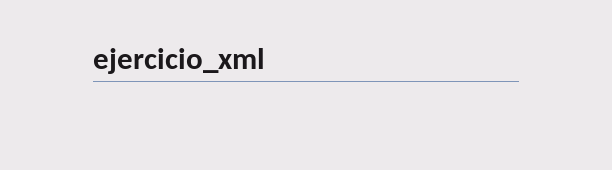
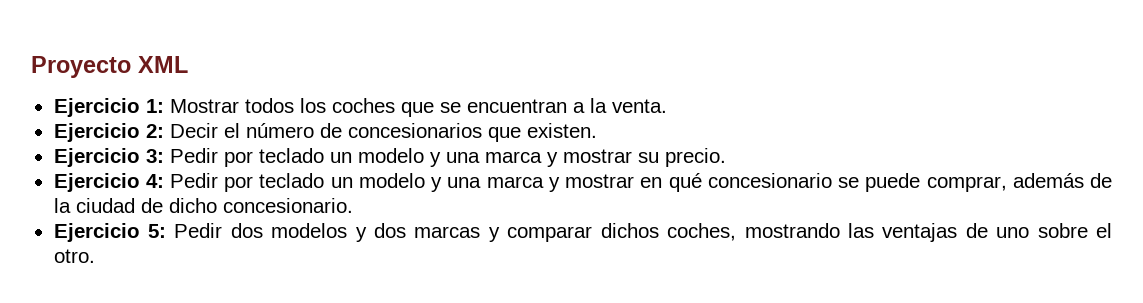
[93,48,265,74] ejercicio_xml -> [31,56,188,78] [53,98,667,117] [53,123,597,142] [53,148,726,167] [53,173,1112,192] [53,198,353,213] [53,223,1112,242] [53,249,95,263] Proyecto XML // Ejercicio 1: Mostrar todos los coches que se encuentran a la venta. // Ejercicio 2: Decir el número de concesionarios que existen. // Ejercicio 3: Pedir por teclado un modelo y una marca y mostrar su precio. // Ejercicio 4: Pedir por teclado un modelo y una marca y mostrar en qué concesionario se puede comprar, además de la ciudad de dicho concesionario. // Ejercicio 5: Pedir dos modelos y dos marcas y comparar dichos coches, mostrando las ventajas de uno sobre el otro.

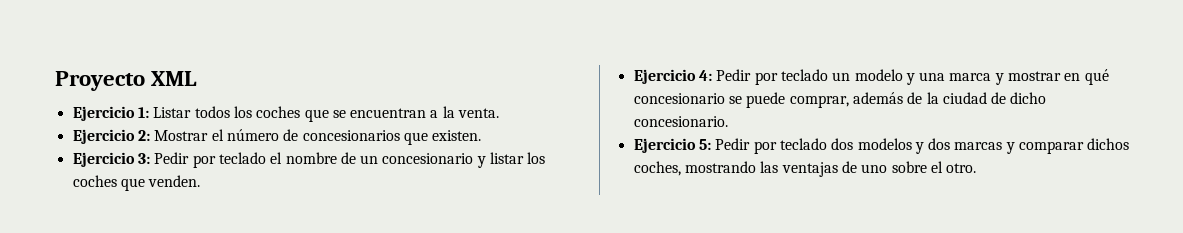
[169,99,239,113] Mostrar -> [153,107,192,118] Listar
[169,123,218,138] Decir -> [154,130,209,141] Mostrar
[329,148,726,167] un modelo y una marca y mostrar su precio. -> [270,152,546,168] [72,175,201,191] el nombre de un concesionario y listar los coches que venden.
(223, 230) none -> [753,138,827,154] por teclado

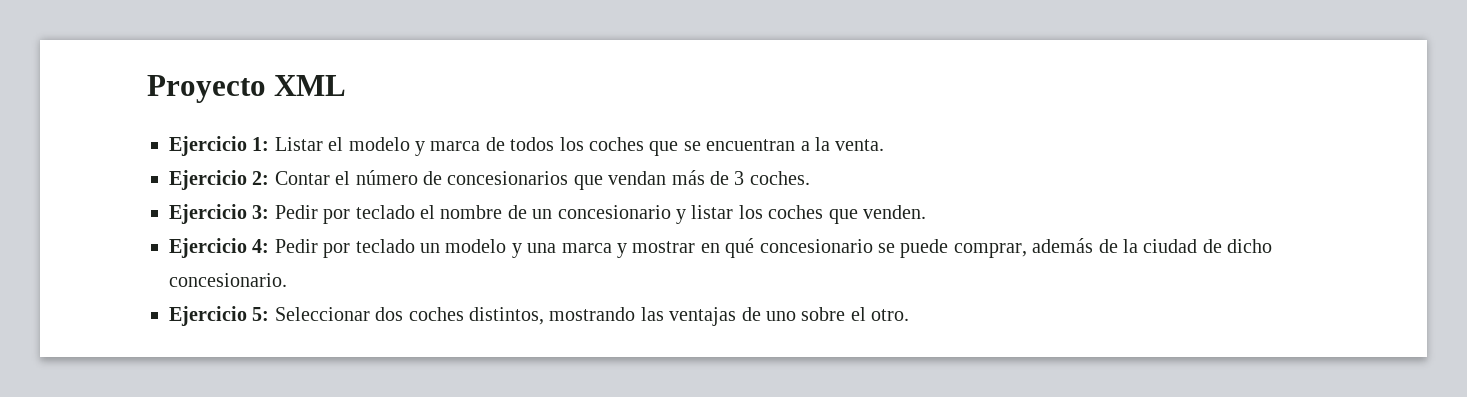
(192, 112) none -> [328,137,505,156] el modelo y marca de
[154,130,209,141] Mostrar -> [274,171,330,185] Contar
[432,130,482,141] existen. -> [608,170,810,185] vendan más de 3 coches.
[715,138,1130,154] [633,161,681,176] Pedir por teclado dos modelos y dos marcas y comparar dichos coches, -> [274,307,544,325] Seleccionar dos coches distintos,

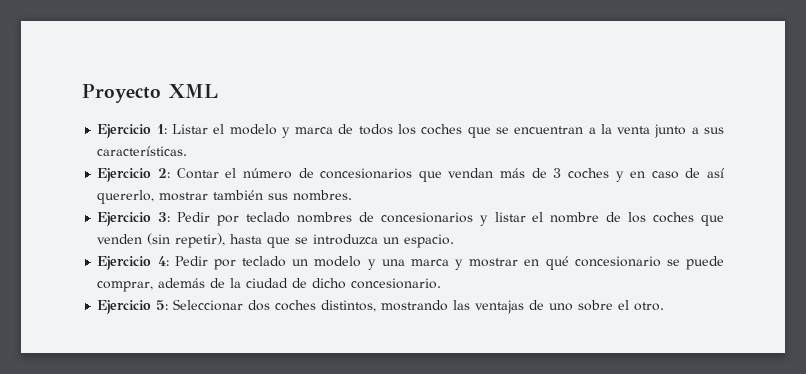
[835,139,885,151] venta. -> [617,124,724,138] [97,146,188,156] venta junto a sus características.
[749,171,810,185] coches. -> [567,168,724,182] [97,190,353,204] coches y en caso de así quererlo, mostrar también sus nombres.
[420,205,926,224] el nombre de un concesionario y listar los coches que venden. -> [296,212,724,226] [97,233,455,248] nombres de concesionarios y listar el nombre de los coches que venden (sin repetir), hasta que se introduzca un espacio.

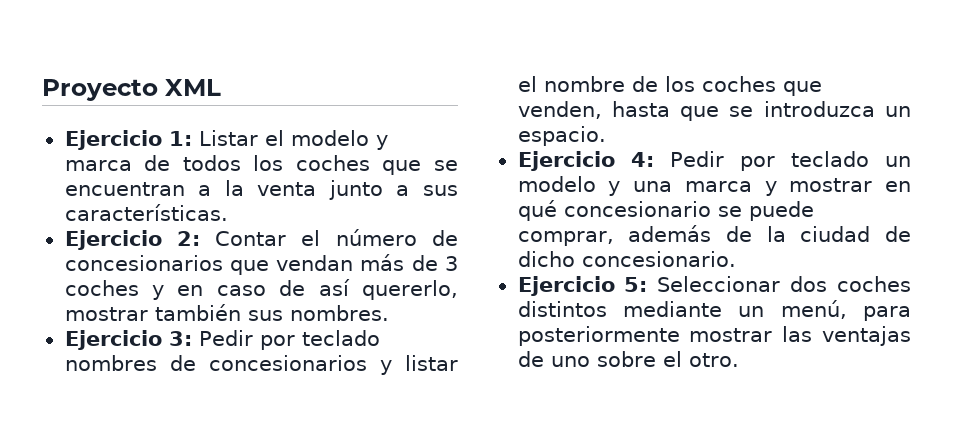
[97,233,226,248] venden (sin repetir), -> [517,101,602,119] venden,
[321,300,449,312] distintos, mostrando -> [517,300,911,321] [517,326,773,346] distintos mediante un menú, para posteriormente mostrar

